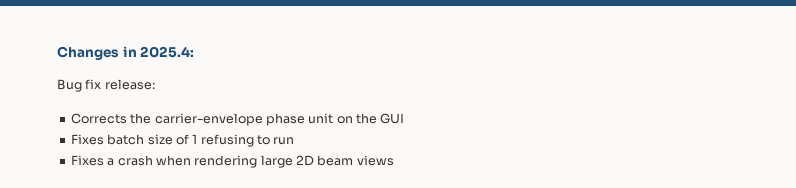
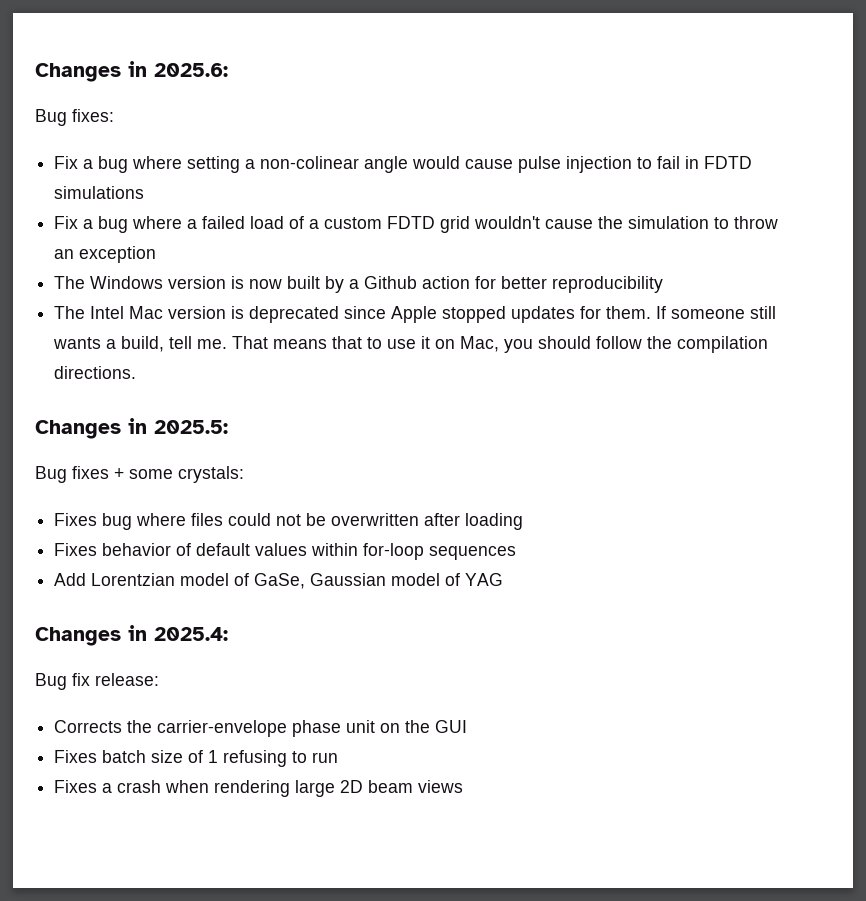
[57,46,137,60] Changes in -> [35,61,228,82] [35,109,114,126] [54,156,753,173] [54,186,145,199] [54,216,779,233] [54,246,157,263] [54,276,664,293] [54,306,777,323] [53,336,769,353] [54,366,137,379] [35,418,228,439] [35,466,244,483] [54,513,524,530] [54,543,517,560] [54,573,504,589] [35,625,147,646] Changes in 2025.6: // Bug fixes: // Fix a bug where setting a non-colinear angle would cause pulse injection to fail in FDTD simulations // Fix a bug where a failed load of a custom FDTD grid wouldn't cause the simulation to throw an exception // The Windows version is now built by a Github action for better reproducibility // The Intel Mac version is deprecated since Apple stopped updates for them. If someone still wants a build, tell me. That means that to use it on Mac, you should follow the compilation directions. // Changes in 2025.5: // Bug fixes + some crystals: // Fixes bug where files could not be overwritten after loading // Fixes behavior of default values within for-loop sequences // Add Lorentzian model of GaSe, Gaussian model of YAG // Changes in

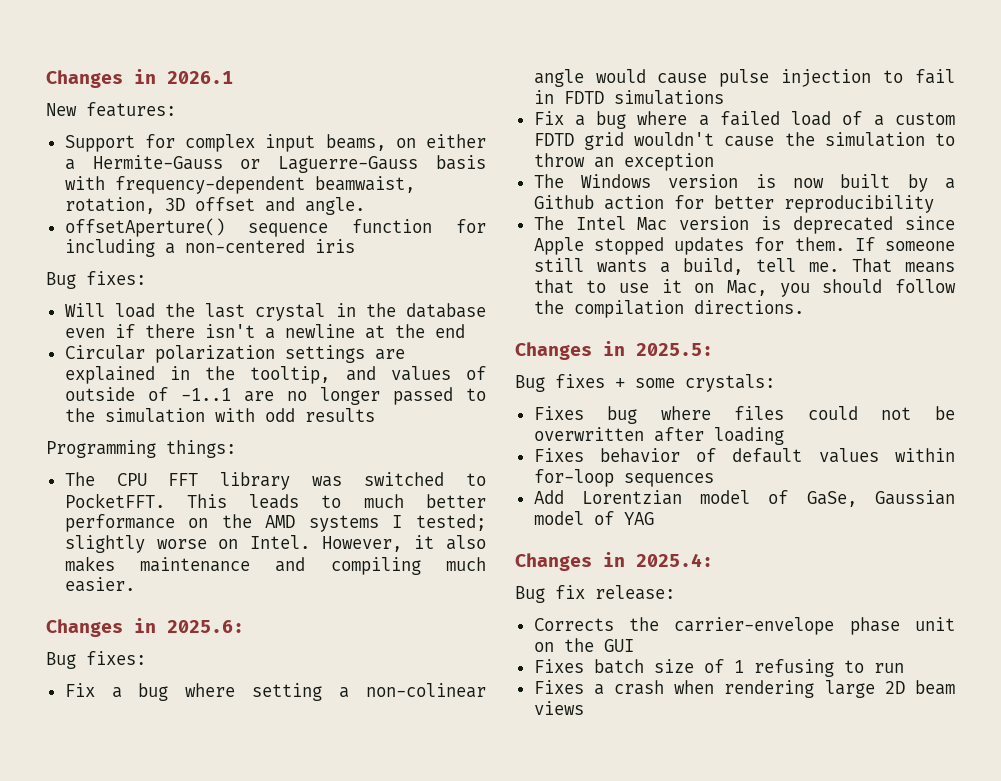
[35,61,147,82] Changes in -> [46,69,233,88] [46,102,176,117] [64,134,487,152] [64,155,486,173] [64,176,415,194] [64,197,365,215] [64,218,486,237] [64,239,355,257] [46,271,146,289] [64,303,487,321] [64,324,465,339] [64,345,405,363] [64,366,487,384] [64,387,486,405] [64,408,375,423] [46,440,236,458] [64,472,486,490] [64,493,486,509] [64,514,487,532] [64,535,486,553] [64,556,486,575] [64,577,135,592] [46,618,156,637] Changes in 2026.1 // New features: // Support for complex input beams, on either a Hermite-Gauss or Laguerre-Gauss basis with frequency-dependent beamwaist, rotation, 3D offset and angle. // offsetAperture() sequence function for including a non-centered iris // Bug fixes: // Will load the last crystal in the database even if there isn't a newline at the end // Circular polarization settings are explained in the tooltip, and values of outside of -1..1 are no longer passed to the simulation with odd results // Programming things: // The CPU FFT library was switched to PocketFFT. This leads to much better performance on the AMD systems I tested; slightly worse on Intel. However, it also makes maintenance and compiling much easier. // Changes in

